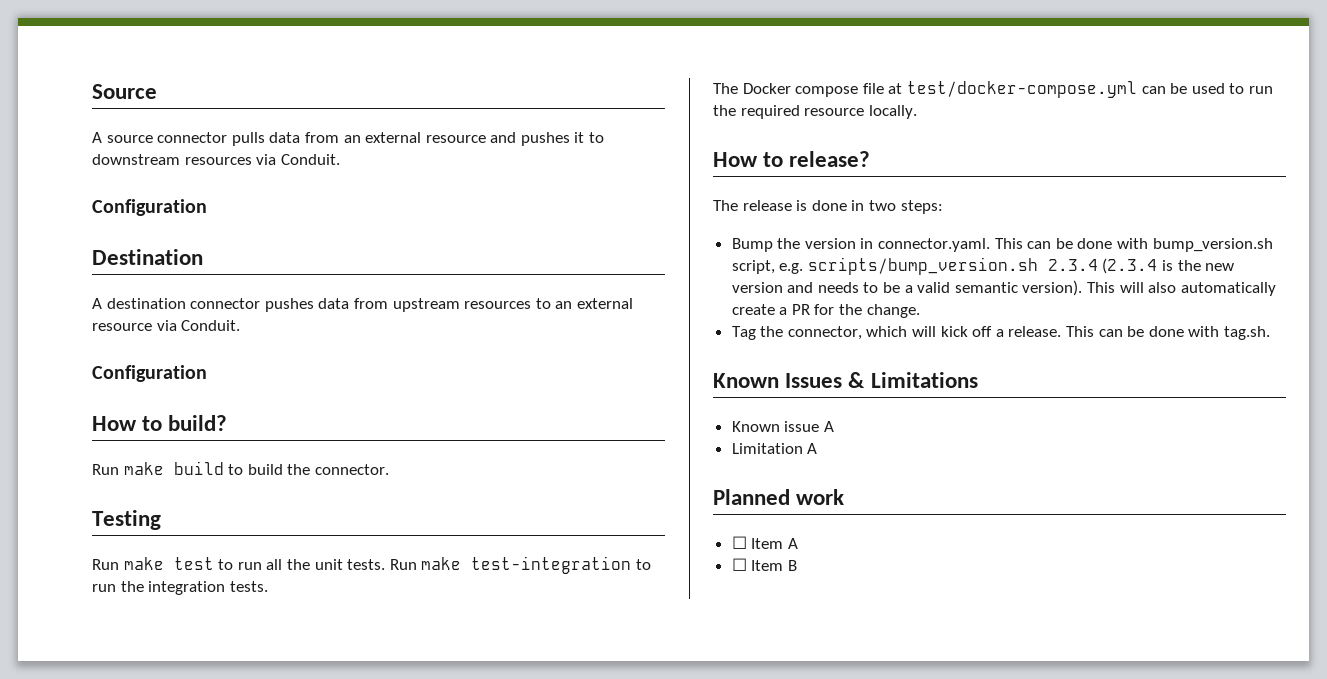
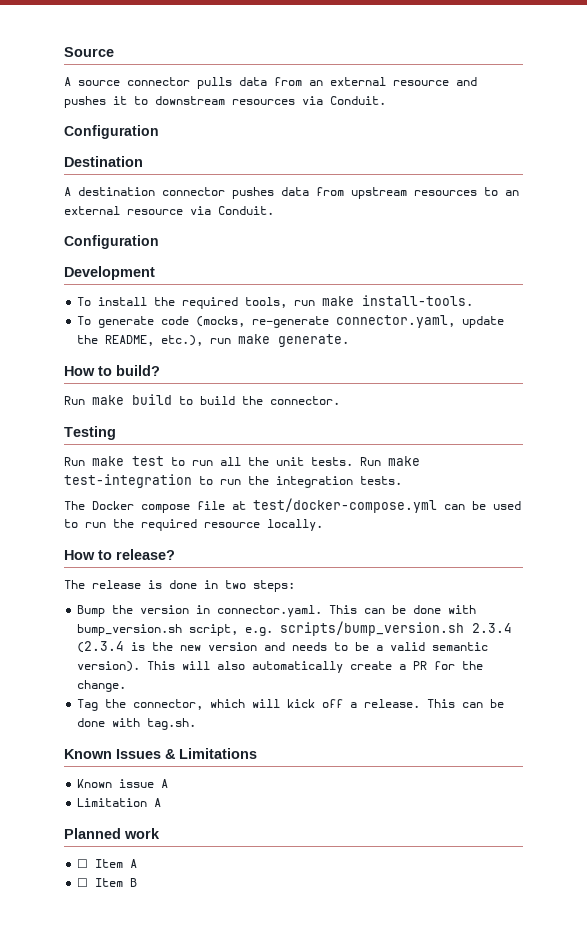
(207, 373) none -> [64,266,155,280] [77,295,474,309] [77,315,505,328] [77,334,350,347] // Development // To install the required tools, run make install-tools. // To generate code (mocks, re-generate connector.yaml, update the README, etc.), run make generate.

